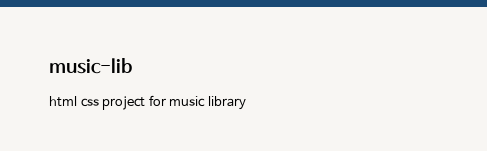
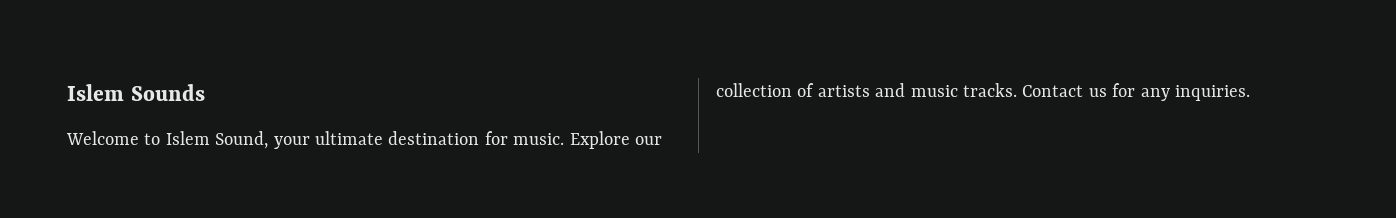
[49,58,132,74] [49,95,246,110] music-lib // html css project for music library -> [67,84,205,101] [66,131,662,149] [716,83,1250,101] Islem Sounds // Welcome to Islem Sound, your ultimate destination for music. Explore our collection of artists and music tracks. Contact us for any inquiries.

